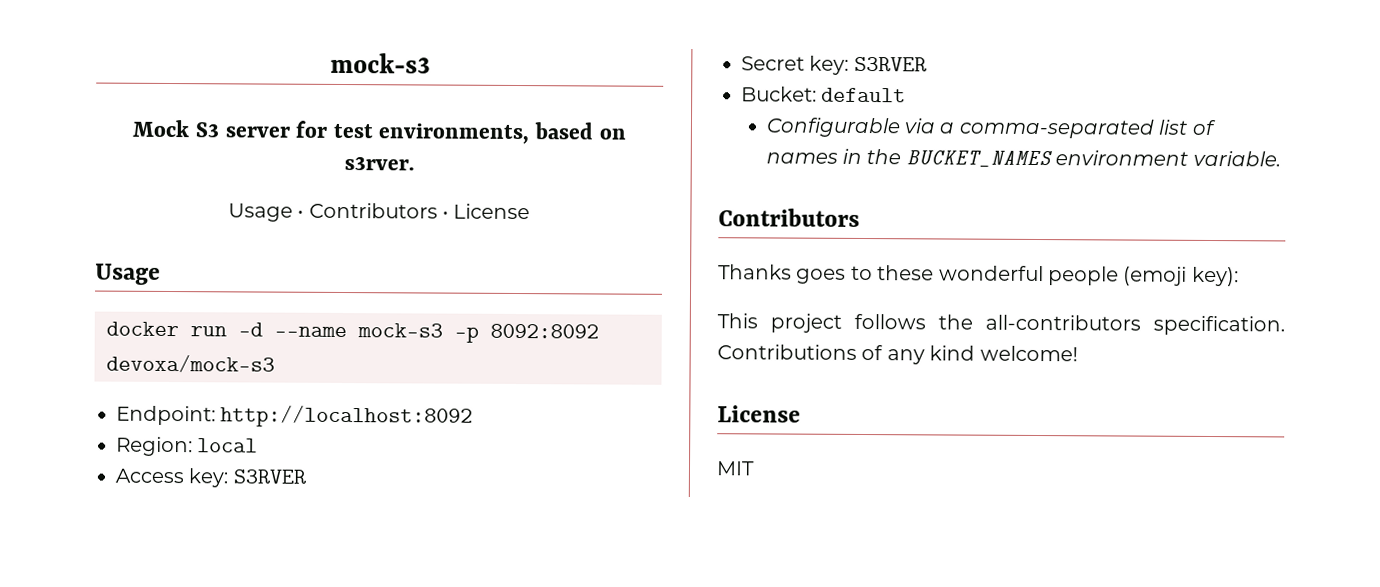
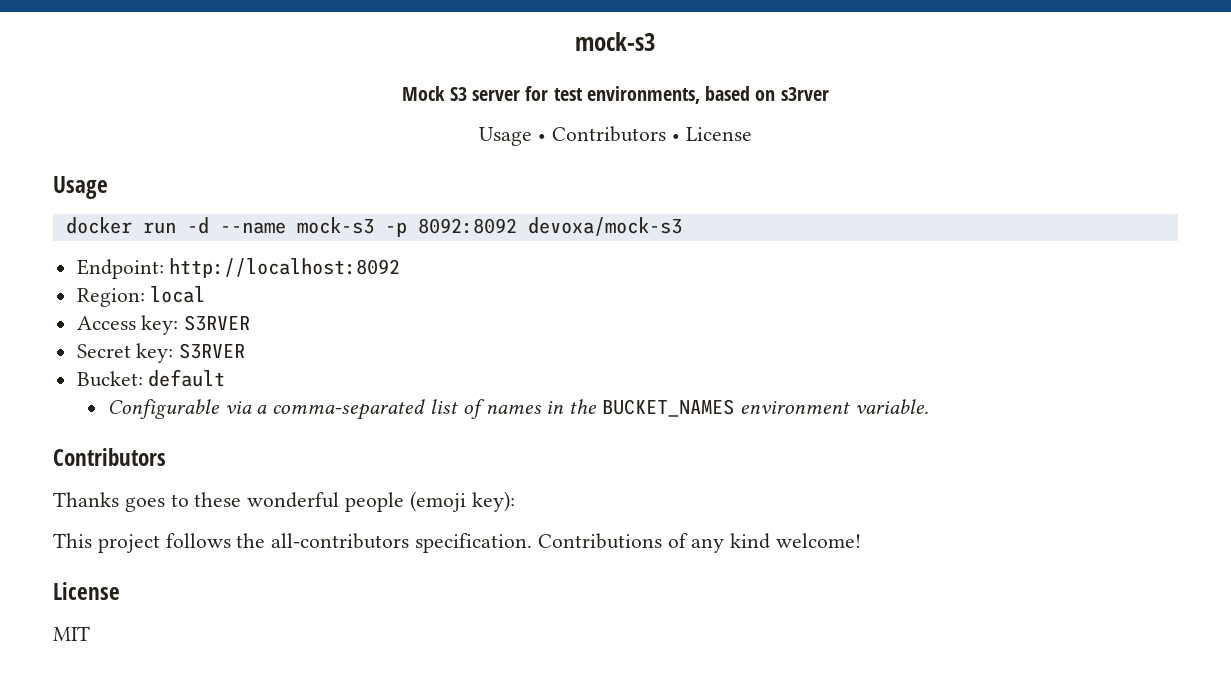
[343,156,415,171] s3rver. -> [780,87,829,101] s3rver

